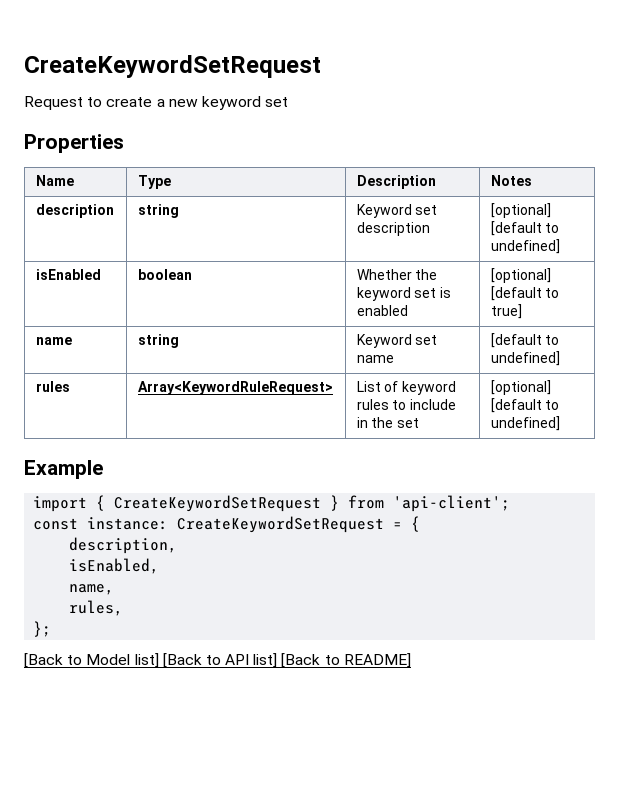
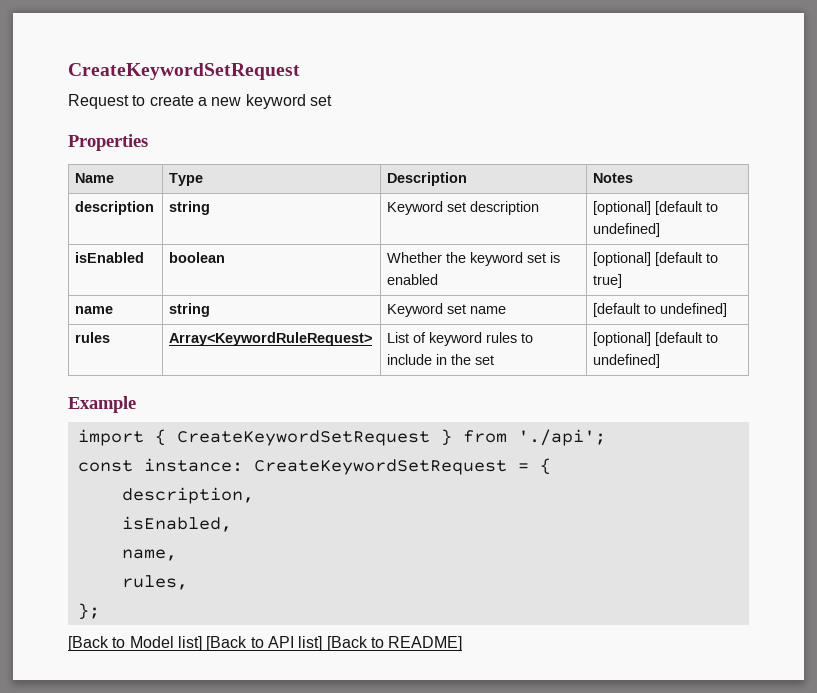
[393,495,511,512] 'api-client'; -> [517,429,606,446] './api';

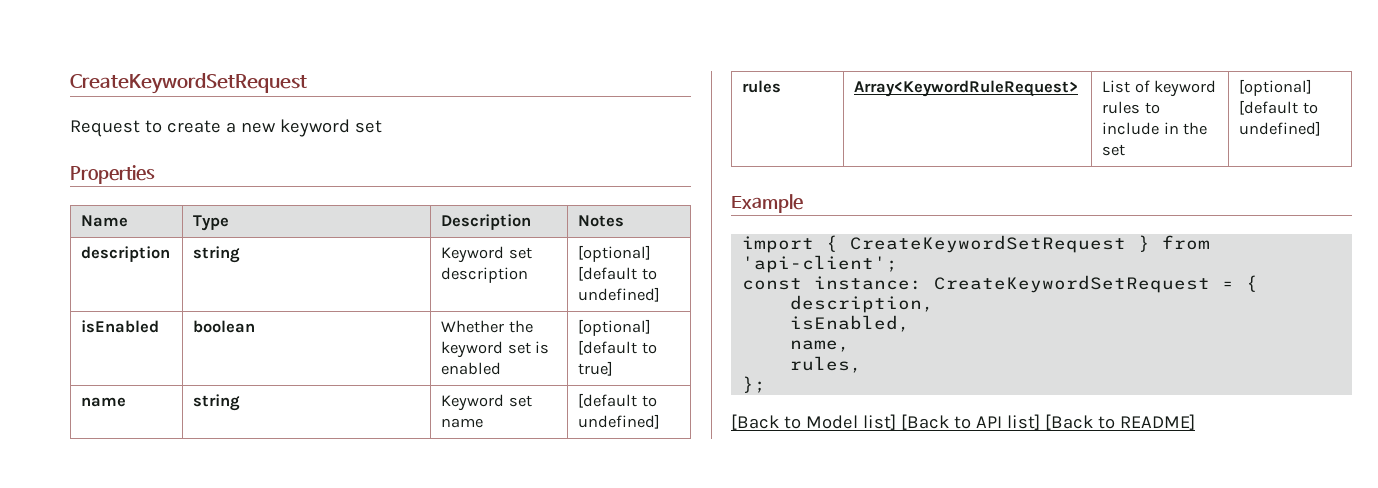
[517,429,606,446] './api'; -> [742,255,899,273] 'api-client';

